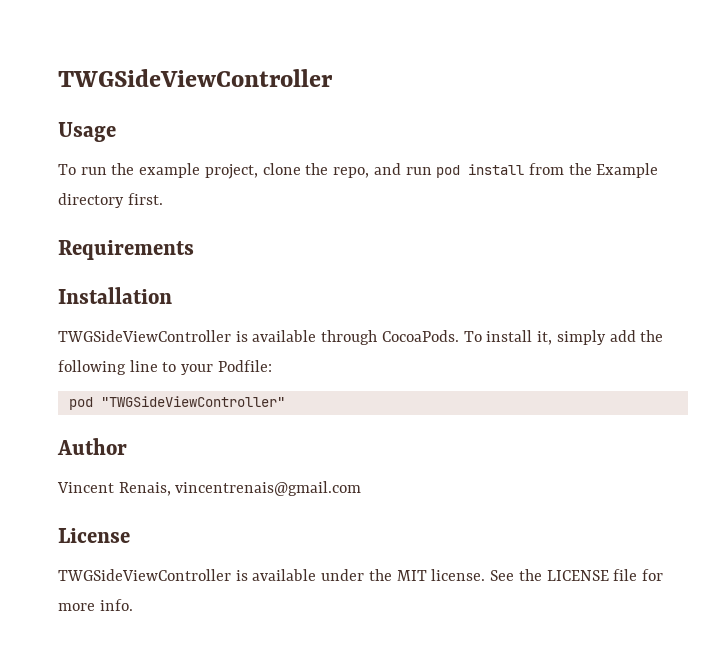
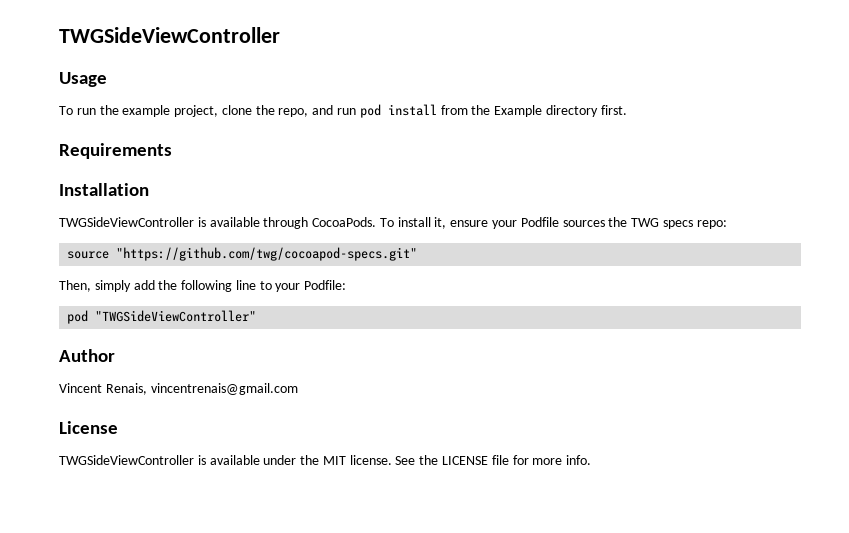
(553, 338) none -> [450,217,727,229] [67,247,418,261] [59,280,91,292] ensure your Podfile sources the TWG specs repo: // source "https://github.com/twg/cocoapod-specs.git" // Then,

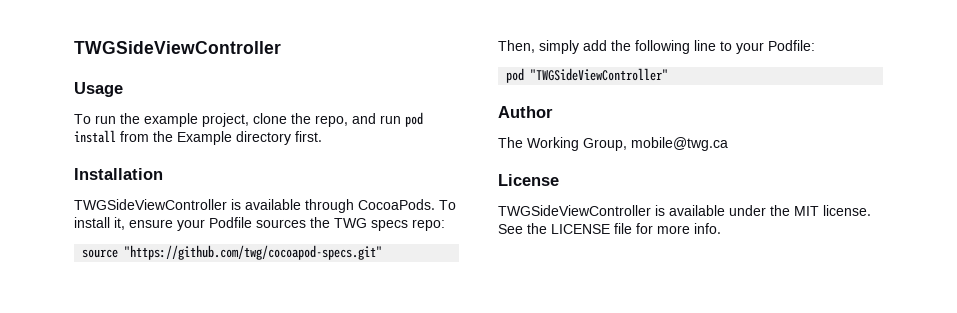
[59,143,172,159] // Requirements -> (322, 136) none
[59,383,298,395] Vincent Renais, vincentrenais@gmail.com -> [498,137,728,151] The Working Group, mobile@twg.ca

